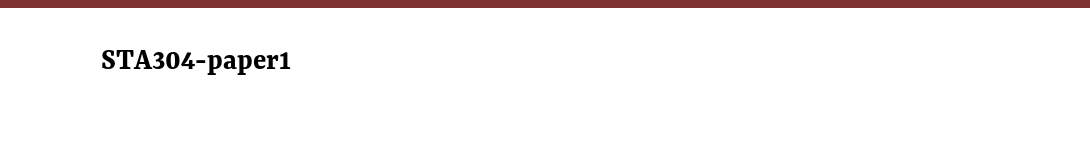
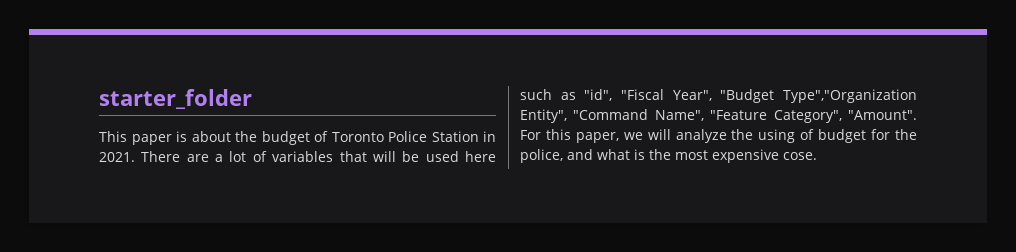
[101,50,291,75] STA304-paper1 -> [99,89,252,109] [99,131,496,145] [99,151,497,162] [520,89,917,103] [520,109,918,123] [520,129,918,143] [520,149,817,163] starter_folder // This paper is about the budget of Toronto Police Station in 2021. There are a lot of variables that will be used here such as "id", "Fiscal Year", "Budget Type","Organization Entity", "Command Name", "Feature Category", "Amount". For this paper, we will analyze the using of budget for the police, and what is the most expensive cose.

